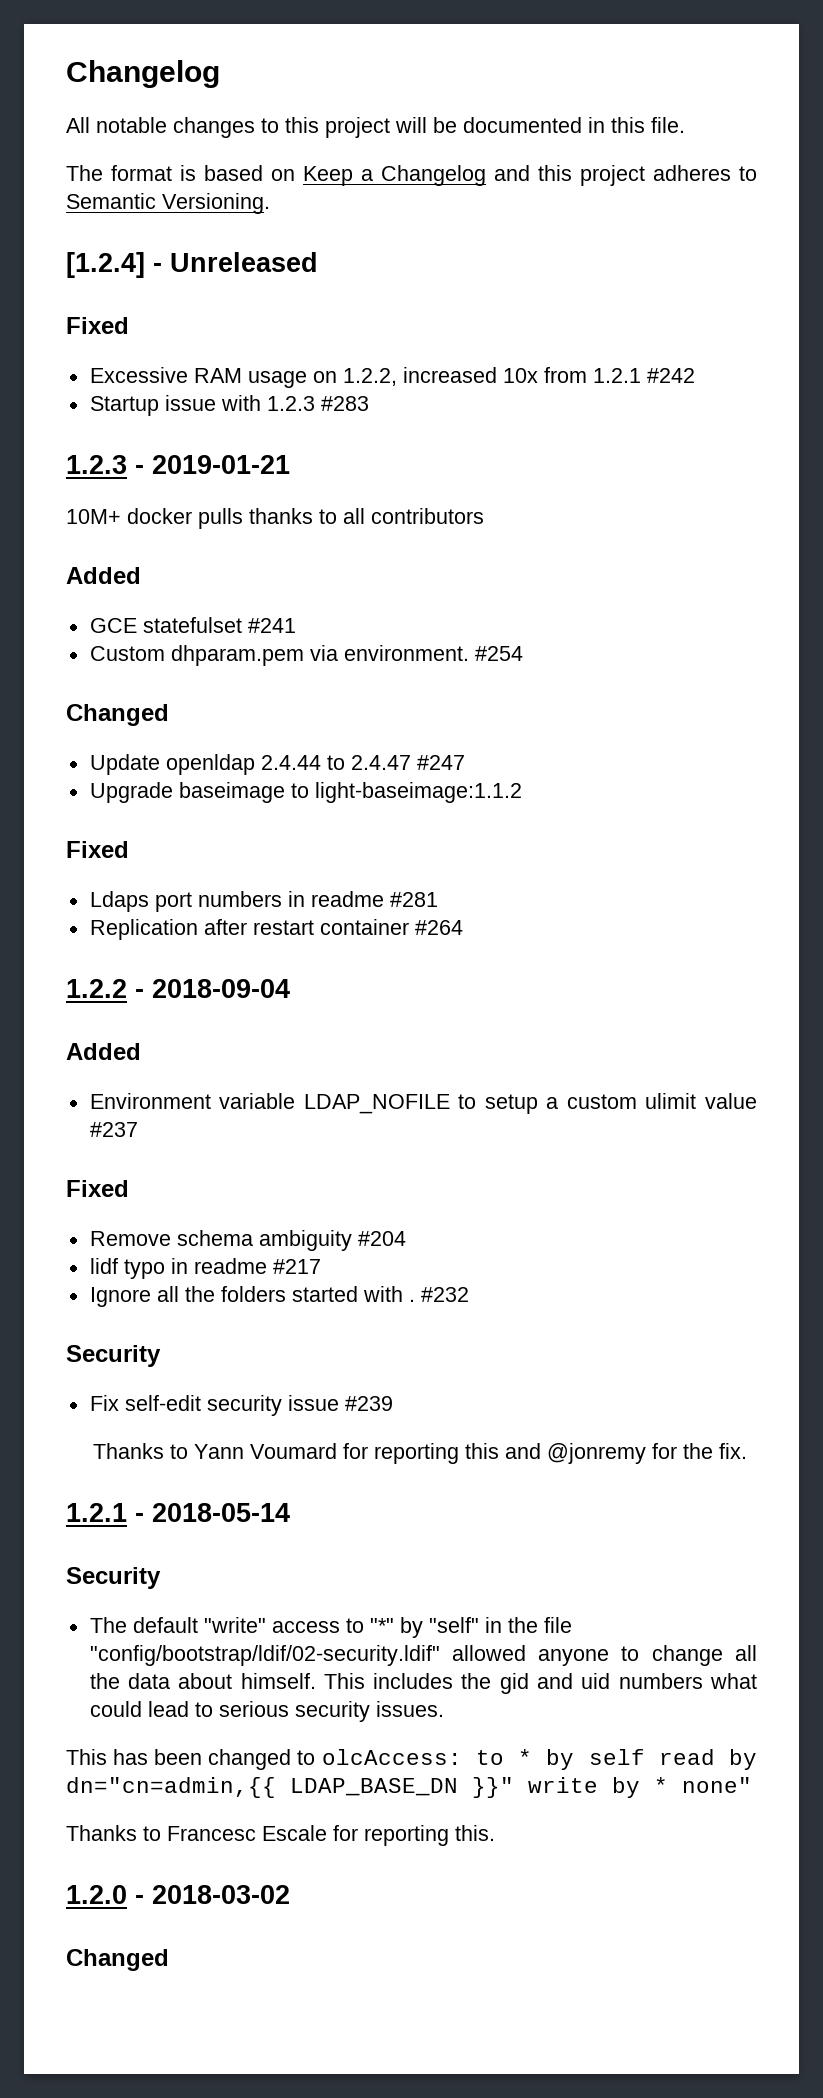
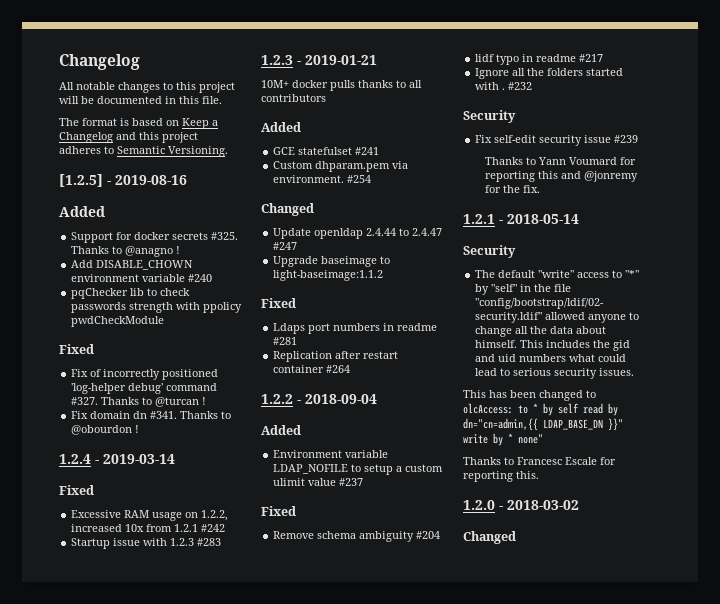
[66,252,318,278] [1.2.4] - Unreleased -> [59,174,187,187] [59,206,105,217] [71,232,239,243] [71,246,181,257] [71,260,194,270] [71,274,213,282] [71,288,191,299] [71,302,243,313] [71,316,165,327] [59,344,94,354] [71,369,219,380] [71,383,218,394] [71,397,207,407] [71,411,232,419] [71,425,140,435] [59,454,175,464] [1.2.5] - 2019-08-16 // Added // Support for docker secrets #325. Thanks to @anagno ! // Add DISABLE_CHOWN environment variable #240 // pqChecker lib to check passwords strength with ppolicy pwdCheckModule // Fixed // Fix of incorrectly positioned 'log-helper debug' command #327. Thanks to @turcan ! // Fix domain dn #341. Thanks to @obourdon ! // 1.2.4 - 2019-03-14

